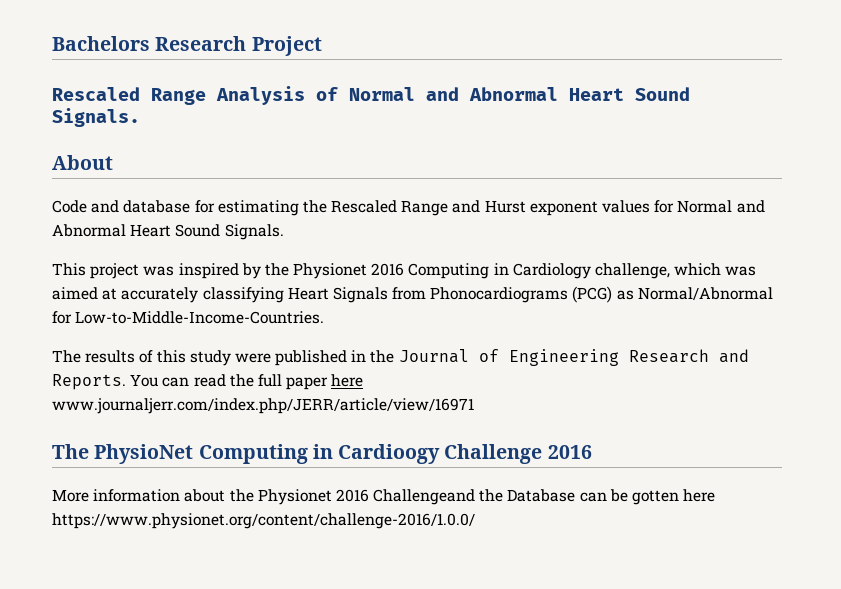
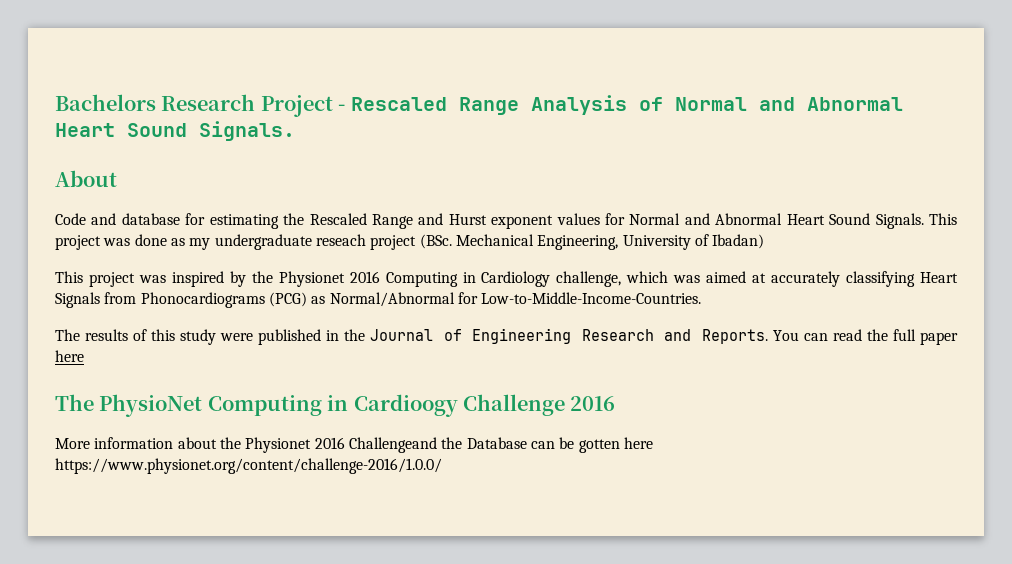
(322, 46) // -> [338,104,346,111] -
(284, 232) none -> [929,213,958,225] [55,234,765,250] This project was done as my undergraduate reseach project (BSc. Mechanical Engineering, University of Ibadan)
[52,398,474,414] www.journaljerr.com/index.php/JERR/article/view/16971 -> (84, 356) none

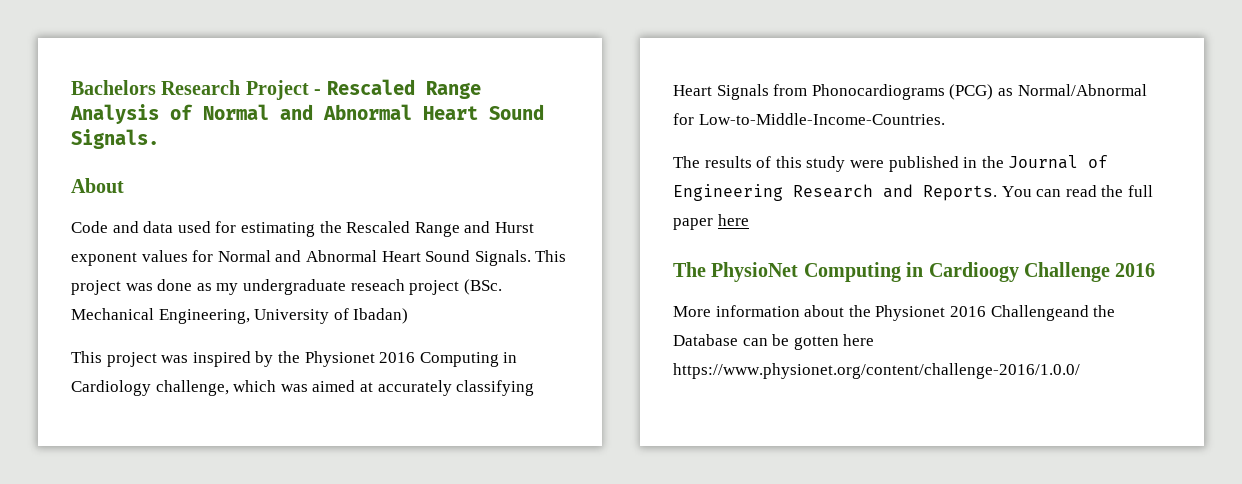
[121,213,180,225] database -> [143,221,211,233] data used

